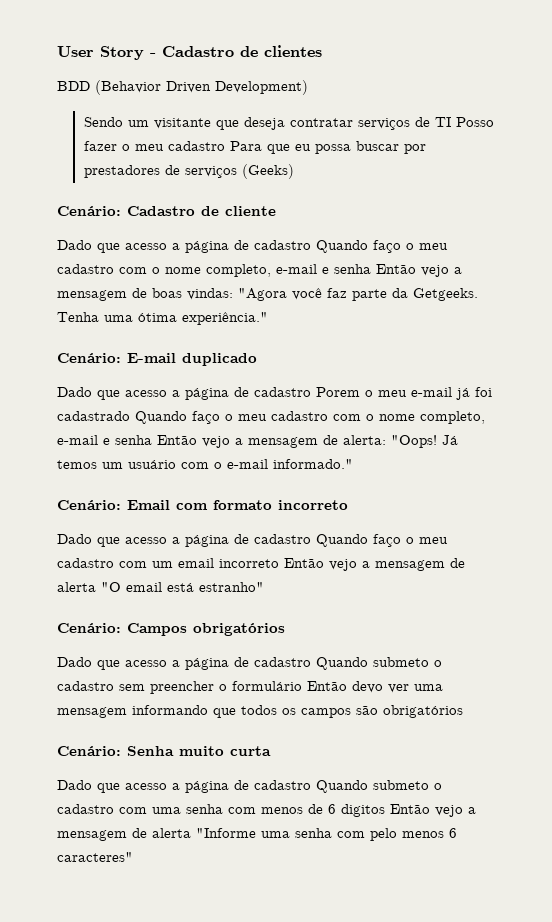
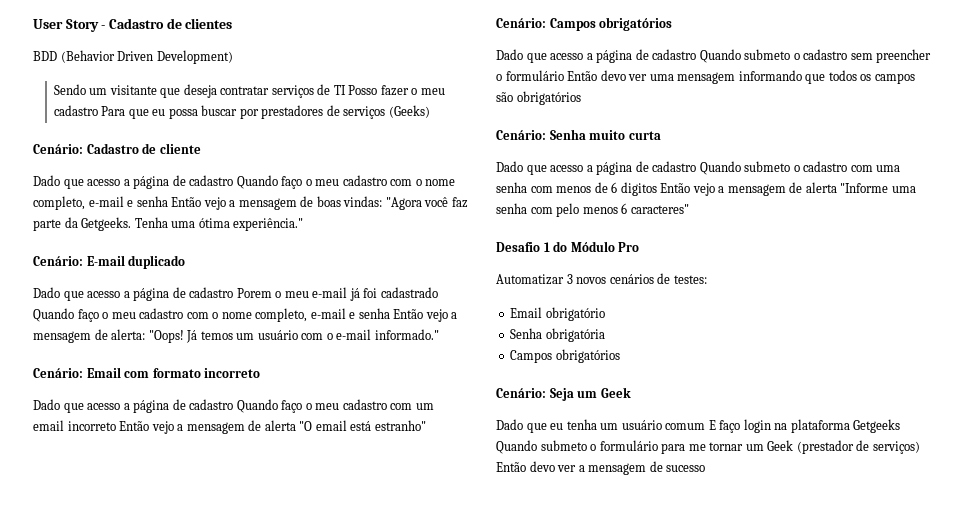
(133, 857) none -> [496,241,640,252] [496,273,707,285] [510,307,605,321] [510,328,605,342] [510,349,620,363] [496,387,631,401] [496,419,901,433] [496,440,920,454] [496,461,706,475] // Desafio 1 do Módulo Pro // Automatizar 3 novos cenários de testes: // Email obrigatório // Senha obrigatória // Campos obrigatórios // Cenário: Seja um Geek // Dado que eu tenha um usuário comum E faço login na plataforma Getgeeks Quando submeto o formulário para me tornar um Geek (prestador de serviços) Então devo ver a mensagem de sucesso

